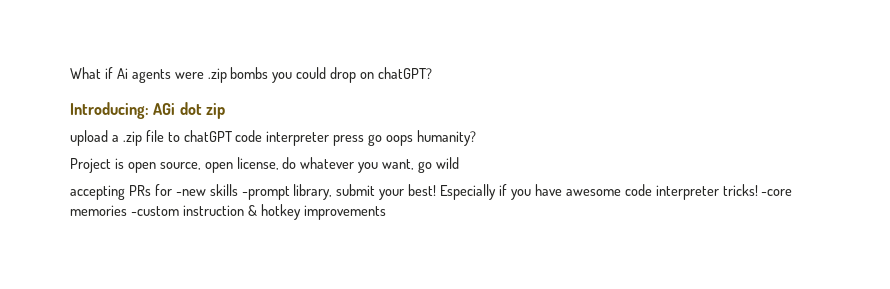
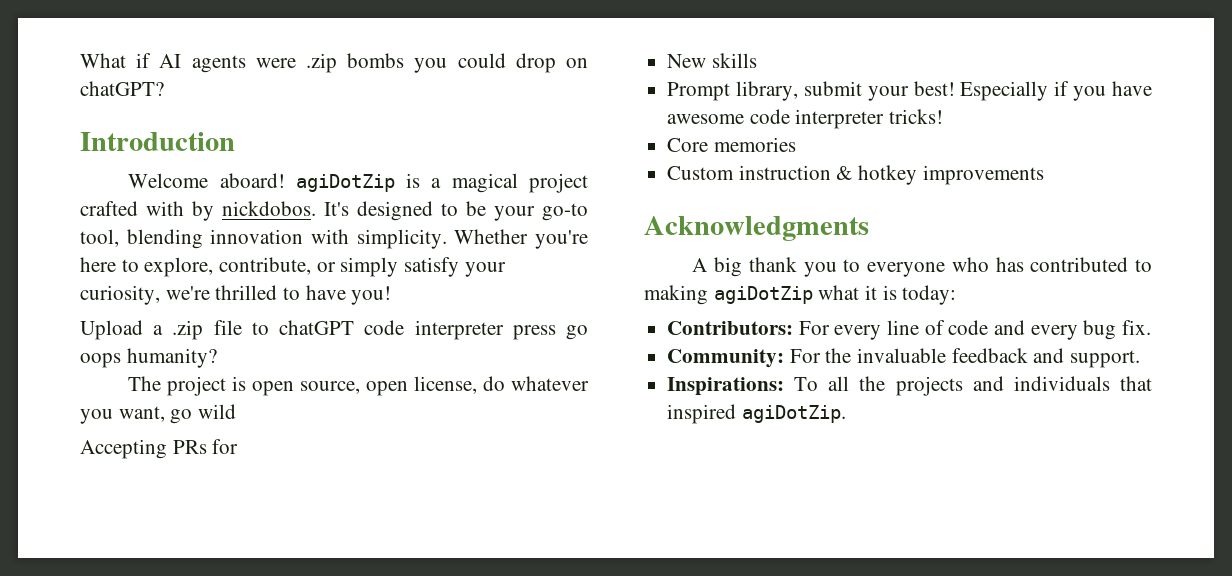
[116,68,128,79] Ai -> [159,54,182,68] AI
[70,102,225,119] [70,130,108,146] Introducing: AGi dot zip // upload -> [80,132,235,151] [128,173,588,193] [80,201,588,221] [80,229,588,249] [80,257,506,277] [80,285,392,305] [80,320,143,340] Introduction // Welcome aboard! agiDotZip is a magical project crafted with by nickdobos. It's designed to be your go-to tool, blending innovation with simplicity. Whether you're here to explore, contribute, or simply satisfy your curiosity, we're thrilled to have you! // Upload
[70,158,111,173] Project -> [128,376,227,396] The project
[70,185,125,200] accepting -> [80,439,167,459] Accepting
[175,189,206,196] -new -> [667,54,707,68] // New
[241,186,290,200] -prompt -> [667,82,731,101] // Prompt
[761,189,793,196] -core -> [667,138,709,152] // Core
[130,206,179,216] -custom -> [667,166,735,180] // Custom
(386, 212) none -> [644,216,869,241] [692,257,1152,277] [644,285,957,305] [667,320,1152,340] [667,348,1141,368] [667,376,1152,396] [667,404,846,424] // Acknowledgments // A big thank you to everyone who has contributed to making agiDotZip what it is today: // Contributors: For every line of code and every bug fix. // Community: For the invaluable feedback and support. // Inspirations: To all the projects and individuals that inspired agiDotZip.

